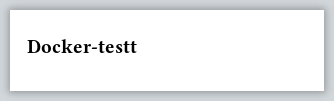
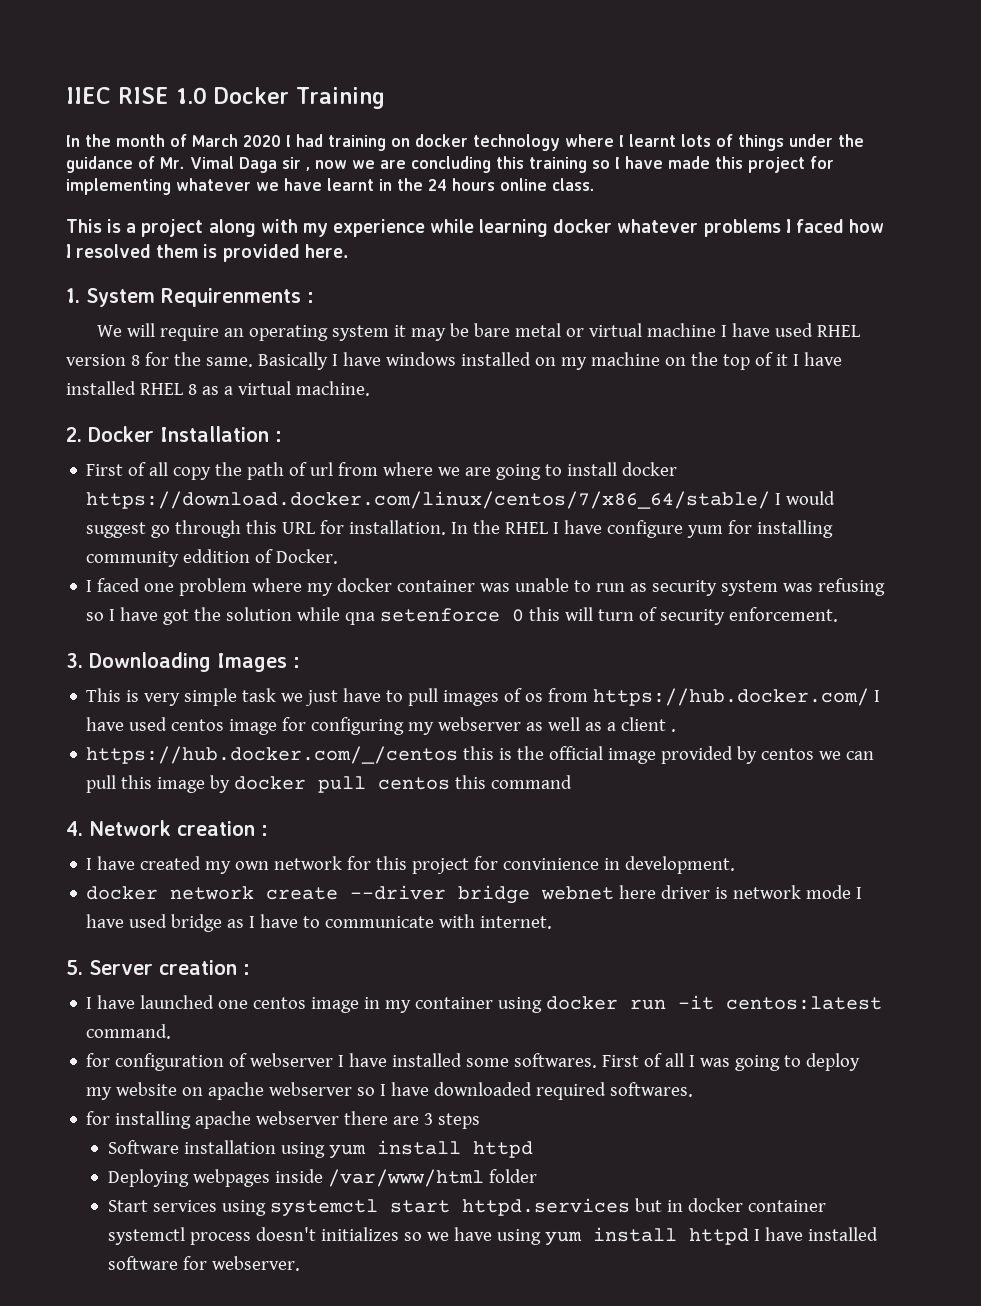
[27,39,137,53] Docker-testt -> [66,87,385,109] [66,134,864,151] [66,156,834,173] [66,178,595,195] [66,219,884,237] [66,244,348,262] [66,288,314,307] [96,323,860,341] [66,352,842,370] [66,381,370,396] [66,426,282,442] [86,462,678,480] [86,491,836,509] [86,520,834,538] [86,549,339,567] [86,578,886,596] [86,607,839,625] [66,652,300,672] [86,688,881,706] [86,717,677,735] [86,746,875,764] [86,775,573,793] [66,820,268,836] [86,856,736,874] [86,885,863,904] [86,914,553,932] [66,960,250,975] [86,995,883,1013] [86,1024,172,1039] [86,1053,861,1071] [86,1082,694,1100] [86,1111,481,1129] [107,1140,533,1159] [107,1169,537,1187] [107,1198,826,1217] [107,1227,878,1246] [107,1256,300,1271] IIEC RISE 1.0 Docker Training // In the month of March 2020 I had training on docker technology where I learnt lots of things under the guidance of Mr. Vimal Daga sir , now we are concluding this training so I have made this project for implementing whatever we have learnt in the 24 hours online class. // This is a project along with my experience while learning docker whatever problems I faced how I resolved them is provided here. // 1. System Requirenments : // We will require an operating system it may be bare metal or virtual machine I have used RHEL version 8 for the same. Basically I have windows installed on my machine on the top of it I have installed RHEL 8 as a virtual machine. // 2. Docker Installation : // First of all copy the path of url from where we are going to install docker https://download.docker.com/linux/centos/7/x86_64/stable/ I would suggest go through this URL for installation. In the RHEL I have configure yum for installing community eddition of Docker. // I faced one problem where my docker container was unable to run as security system was refusing so I have got the solution while qna setenforce 0 this will turn of security enforcement. // 3. Downloading Images : // This is very simple task we just have to pull images of os from https://hub.docker.com/ I have used centos image for configuring my webserver as well as a client . // https://hub.docker.com/_/centos this is the official image provided by centos we can pull this image by docker pull centos this command // 4. Network creation : // I have created my own network for this project for convinience in development. // docker network create --driver bridge webnet here driver is network mode I have used bridge as I have to communicate with internet. // 5. Server creation : // I have launched one centos image in my container using docker run -it centos:latest command. // for configuration of webserver I have installed some softwares. First of all I was going to deploy my website on apache webserver so I have downloaded required softwares. // for installing apache webserver there are 3 steps // Software installation using yum install httpd // Deploying webpages inside /var/www/html folder // Start services using systemctl start httpd.services but in docker container systemctl process doesn't initializes so we have using yum install httpd I have installed software for webserver.

